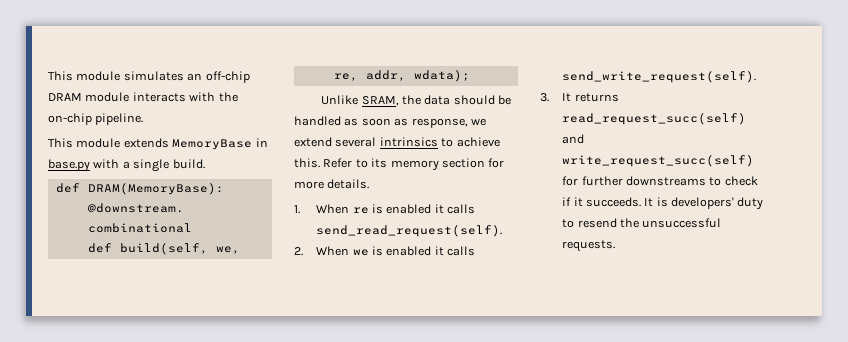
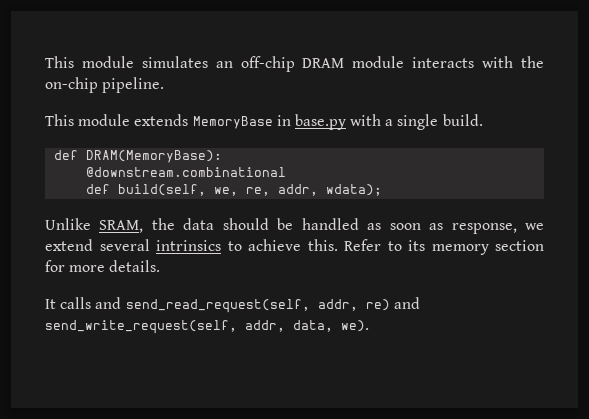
[294,204,476,214] [316,225,503,237] [294,246,476,256] [562,71,757,83] [540,93,619,102] [562,113,747,125] [562,134,585,144] [562,155,755,167] [562,176,758,186] [562,197,764,210] [562,218,722,228] [562,240,616,252] 1. When re is enabled it calls send_read_request(self). // 2. When we is enabled it calls send_write_request(self). // 3. It returns read_request_succ(self) and write_request_succ(self) for further downstreams to check if it succeeds. It is developers' duty to resend the unsuccessful requests. -> [45,297,420,313] [45,320,369,334] It calls and send_read_request(self, addr, re) and send_write_request(self, addr, data, we).

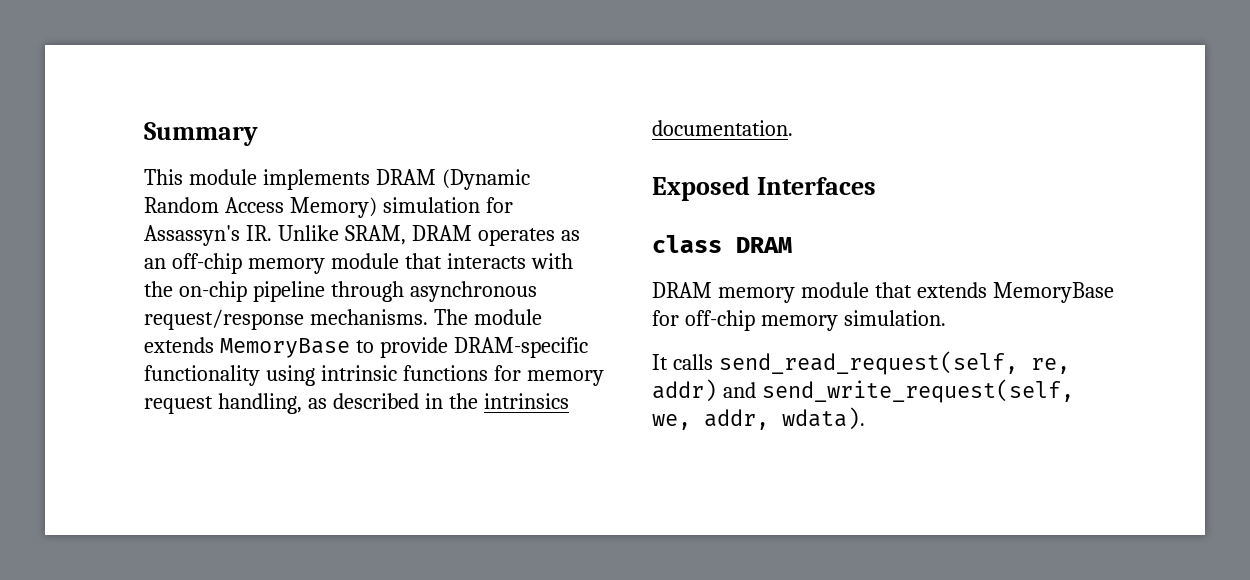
[45,56,545,72] [45,77,165,93] [45,114,483,130] [54,150,223,163] [86,167,287,177] [86,184,383,196] [45,218,544,234] [45,239,544,255] [45,260,161,272] [45,297,420,313] [45,320,369,334] This module simulates an off-chip DRAM module interacts with the on-chip pipeline. // This module extends MemoryBase in base.py with a single build. // def DRAM(MemoryBase): // @downstream.combinational // def build(self, we, re, addr, wdata); // Unlike SRAM, the data should be handled as soon as response, we extend several intrinsics to achieve this. Refer to its memory section for more details. // It calls and send_read_request(self, addr, re) and send_write_request(self, addr, data, we). -> [144,122,258,146] [144,169,530,190] [144,197,513,218] [144,225,580,246] [144,253,573,274] [144,281,537,302] [144,309,542,330] [144,337,588,358] [144,365,604,386] [144,393,569,414] [652,120,793,136] [652,176,876,201] [652,235,792,253] [652,282,1114,303] [652,310,946,331] [652,351,1070,375] [652,379,1074,403] [652,407,865,430] Summary // This module implements DRAM (Dynamic Random Access Memory) simulation for Assassyn's IR. Unlike SRAM, DRAM operates as an off-chip memory module that interacts with the on-chip pipeline through asynchronous request/response mechanisms. The module extends MemoryBase to provide DRAM-specific functionality using intrinsic functions for memory request handling, as described in the intrinsics documentation. // Exposed Interfaces // class DRAM // DRAM memory module that extends MemoryBase for off-chip memory simulation. // It calls send_read_request(self, re, addr) and send_write_request(self, we, addr, wdata).

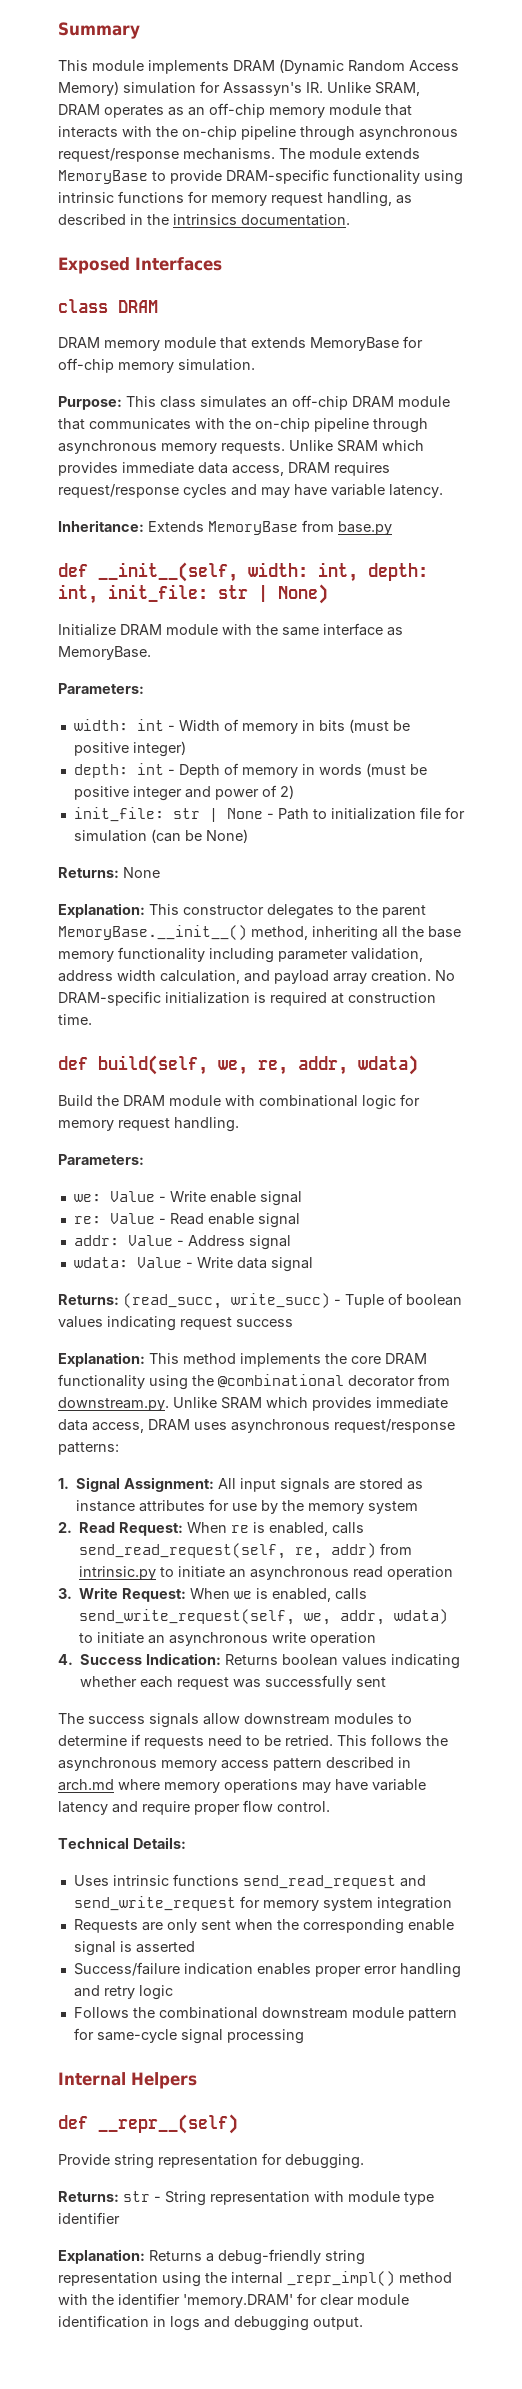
[652,351,1070,375] [652,379,1074,403] [652,407,865,430] It calls send_read_request(self, re, addr) and send_write_request(self, we, addr, wdata). -> [58,395,450,410] [58,418,428,433] [58,440,424,454] [58,462,390,476] [58,484,443,498] [58,520,392,535] [58,562,428,582] [58,584,328,604] [58,623,403,636] [58,646,151,660] [58,683,144,694] [73,719,410,734] [73,741,186,757] [73,763,427,778] [73,785,294,801] [73,807,465,822] [73,829,248,843] [58,867,160,878] [58,903,426,919] [58,925,461,941] [58,947,423,963] [58,970,455,984] [58,991,436,1006] [58,1014,92,1025] [58,1055,418,1075] [58,1094,420,1110] [58,1117,239,1132] [58,1154,144,1165] [73,1191,302,1206] [73,1213,300,1228] [73,1235,291,1250] [73,1257,313,1272] [58,1293,462,1309] [58,1316,293,1331] [58,1352,427,1367] [58,1374,450,1390] [58,1397,448,1411] [58,1419,455,1433] [58,1442,119,1455] [58,1477,424,1493] [76,1499,419,1514] [58,1522,365,1536] [79,1543,413,1559] [79,1566,454,1580] [58,1587,368,1602] [79,1609,449,1625] [79,1632,377,1646] [58,1653,461,1669] [80,1675,387,1690] [58,1713,412,1728] [58,1734,448,1749] [58,1757,411,1771] [58,1779,426,1793] [58,1800,330,1815] [58,1837,186,1849] [73,1874,426,1889] [73,1896,452,1912] [73,1919,454,1934] [73,1941,195,1956] [73,1962,461,1978] [73,1985,173,2000] [73,2007,457,2021] [73,2028,304,2044] [58,2072,197,2089] [58,2114,238,2134] [58,2153,364,2169] [58,2191,434,2206] [58,2212,120,2224] [58,2249,365,2265] [58,2271,452,2287] [58,2293,409,2308] [58,2315,363,2331] Purpose: This class simulates an off-chip DRAM module that communicates with the on-chip pipeline through asynchronous memory requests. Unlike SRAM which provides immediate data access, DRAM requires request/response cycles and may have variable latency. // Inheritance: Extends MemoryBase from base.py // def __init__(self, width: int, depth: int, init_file: str | None) // Initialize DRAM module with the same interface as MemoryBase. // Parameters: // width: int - Width of memory in bits (must be positive integer) // depth: int - Depth of memory in words (must be positive integer and power of 2) // init_file: str | None - Path to initialization file for simulation (can be None) // Returns: None // Explanation: This constructor delegates to the parent MemoryBase.__init__() method, inheriting all the base memory functionality including parameter validation, address width calculation, and payload array creation. No DRAM-specific initialization is required at construction time. // def build(self, we, re, addr, wdata) // Build the DRAM module with combinational logic for memory request handling. // Parameters: // we: Value - Write enable signal // re: Value - Read enable signal // addr: Value - Address signal // wdata: Value - Write data signal // Returns: (read_succ, write_succ) - Tuple of boolean values indicating request success // Explanation: This method implements the core DRAM functionality using the @combinational decorator from downstream.py. Unlike SRAM which provides immediate data access, DRAM uses asynchronous request/response patterns: // 1. Signal Assignment: All input signals are stored as instance attributes for use by the memory system // 2. Read Request: When re is enabled, calls send_read_request(self, re, addr) from intrinsic.py to initiate an asynchronous read operation // 3. Write Request: When we is enabled, calls send_write_request(self, we, addr, wdata) to initiate an asynchronous write operation // 4. Success Indication: Returns boolean values indicating whether each request was successfully sent // The success signals allow downstream modules to determine if requests need to be retried. This follows the asynchronous memory access pattern described in arch.md where memory operations may have variable latency and require proper flow control. // Technical Details: // Uses intrinsic functions send_read_request and send_write_request for memory system integration // Requests are only sent when the corresponding enable signal is asserted // Success/failure indication enables proper error handling and retry logic // Follows the combinational downstream module pattern for same-cycle signal processing // Internal Helpers // def __repr__(self) // Provide string representation for debugging. // Returns: str - String representation with module type identifier // Explanation: Returns a debug-friendly string representation using the internal _repr_impl() method with the identifier 'memory.DRAM' for clear module identification in logs and debugging output.

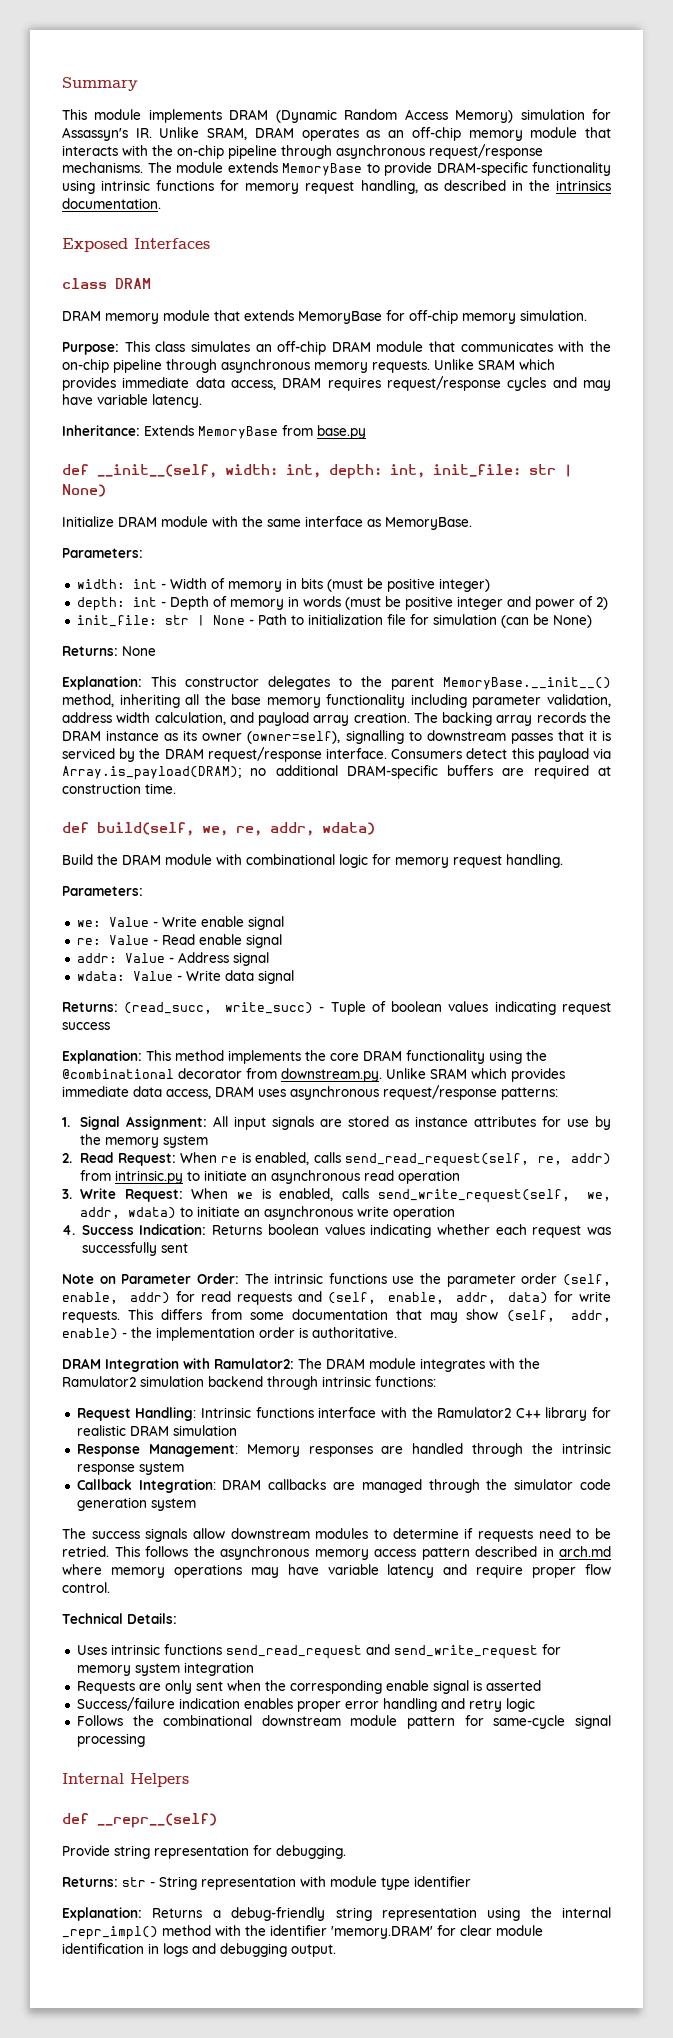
[435,970,455,981] [58,991,266,1006] No DRAM-specific initialization is -> [413,712,611,726] [62,730,611,744] [62,747,611,762] [62,765,525,780] The backing array records the DRAM instance as its owner (owner=self), signalling to downstream passes that it is serviced by the DRAM request/response interface. Consumers detect this payload via Array.is_payload(DRAM); no additional DRAM-specific buffers are
(387, 1682) none -> [62,1273,611,1287] [62,1291,611,1305] [62,1309,611,1323] [62,1327,397,1341] [62,1358,540,1372] [62,1376,436,1390] [76,1407,611,1421] [76,1425,237,1436] [76,1443,611,1457] [76,1462,184,1475] [76,1479,611,1493] [76,1497,196,1511] // Note on Parameter Order: The intrinsic functions use the parameter order (self, enable, addr) for read requests and (self, enable, addr, data) for write requests. This differs from some documentation that may show (self, addr, enable) - the implementation order is authoritative. // DRAM Integration with Ramulator2: The DRAM module integrates with the Ramulator2 simulation backend through intrinsic functions: // Request Handling: Intrinsic functions interface with the Ramulator2 C++ library for realistic DRAM simulation // Response Management: Memory responses are handled through the intrinsic response system // Callback Integration: DRAM callbacks are managed through the simulator code generation system

